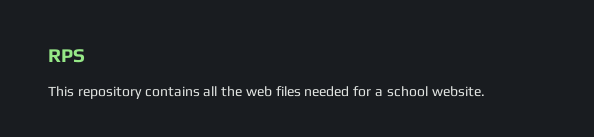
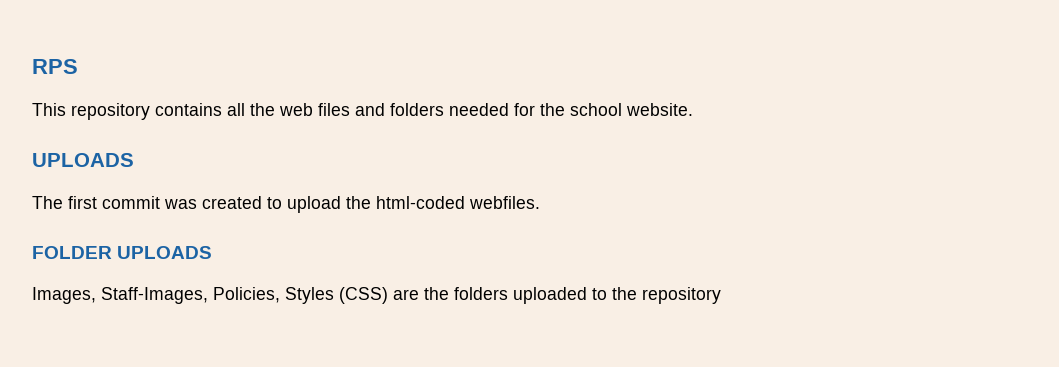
(301, 91) none -> [355,103,444,116] and folders
[375,89,384,97] a -> [540,103,565,116] the
(485, 91) none -> [32,153,134,167] [32,196,540,213] [32,246,213,259] [32,287,721,304] // UPLOADS // The first commit was created to upload the html-coded webfiles. // FOLDER UPLOADS // Images, Staff-Images, Policies, Styles (CSS) are the folders uploaded to the repository

